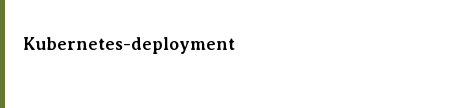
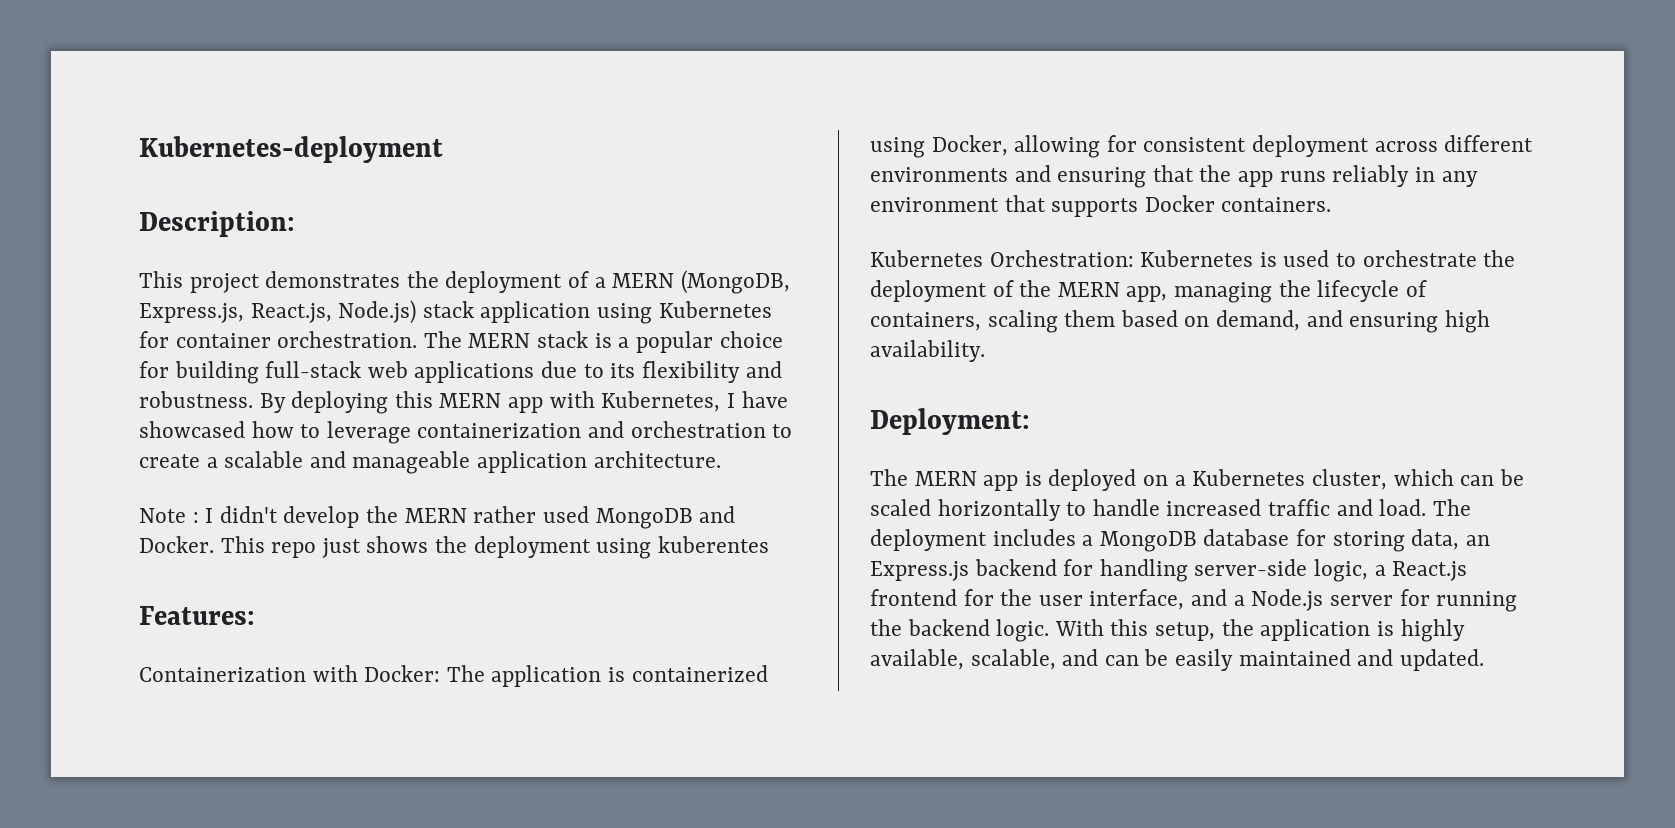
(235, 45) none -> [139,211,295,237] [139,270,790,294] [139,300,772,324] [139,331,783,353] [139,361,782,384] [139,391,788,414] [139,421,793,444] [139,451,721,474] [139,506,736,529] [139,536,769,559] [139,606,255,625] [139,665,768,687] [870,135,1534,158] [870,165,1478,188] [870,195,1332,217] [870,250,1516,267] [870,280,1427,303] [870,310,1490,333] [870,340,985,362] [870,408,1030,435] [870,469,1524,491] [870,499,1471,521] [870,529,1490,552] [870,559,1468,582] [870,589,1518,612] [870,619,1465,642] [870,649,1484,671] // Description: // This project demonstrates the deployment of a MERN (MongoDB, Express.js, React.js, Node.js) stack application using Kubernetes for container orchestration. The MERN stack is a popular choice for building full-stack web applications due to its flexibility and robustness. By deploying this MERN app with Kubernetes, I have showcased how to leverage containerization and orchestration to create a scalable and manageable application architecture. // Note : I didn't develop the MERN rather used MongoDB and Docker. This repo just shows the deployment using kuberentes // Features: // Containerization with Docker: The application is containerized using Docker, allowing for consistent deployment across different environments and ensuring that the app runs reliably in any environment that supports Docker containers. // Kubernetes Orchestration: Kubernetes is used to orchestrate the deployment of the MERN app, managing the lifecycle of containers, scaling them based on demand, and ensuring high availability. // Deployment: // The MERN app is deployed on a Kubernetes cluster, which can be scaled horizontally to handle increased traffic and load. The deployment includes a MongoDB database for storing data, an Express.js backend for handling server-side logic, a React.js frontend for the user interface, and a Node.js server for running the backend logic. With this setup, the application is highly available, scalable, and can be easily maintained and updated.

